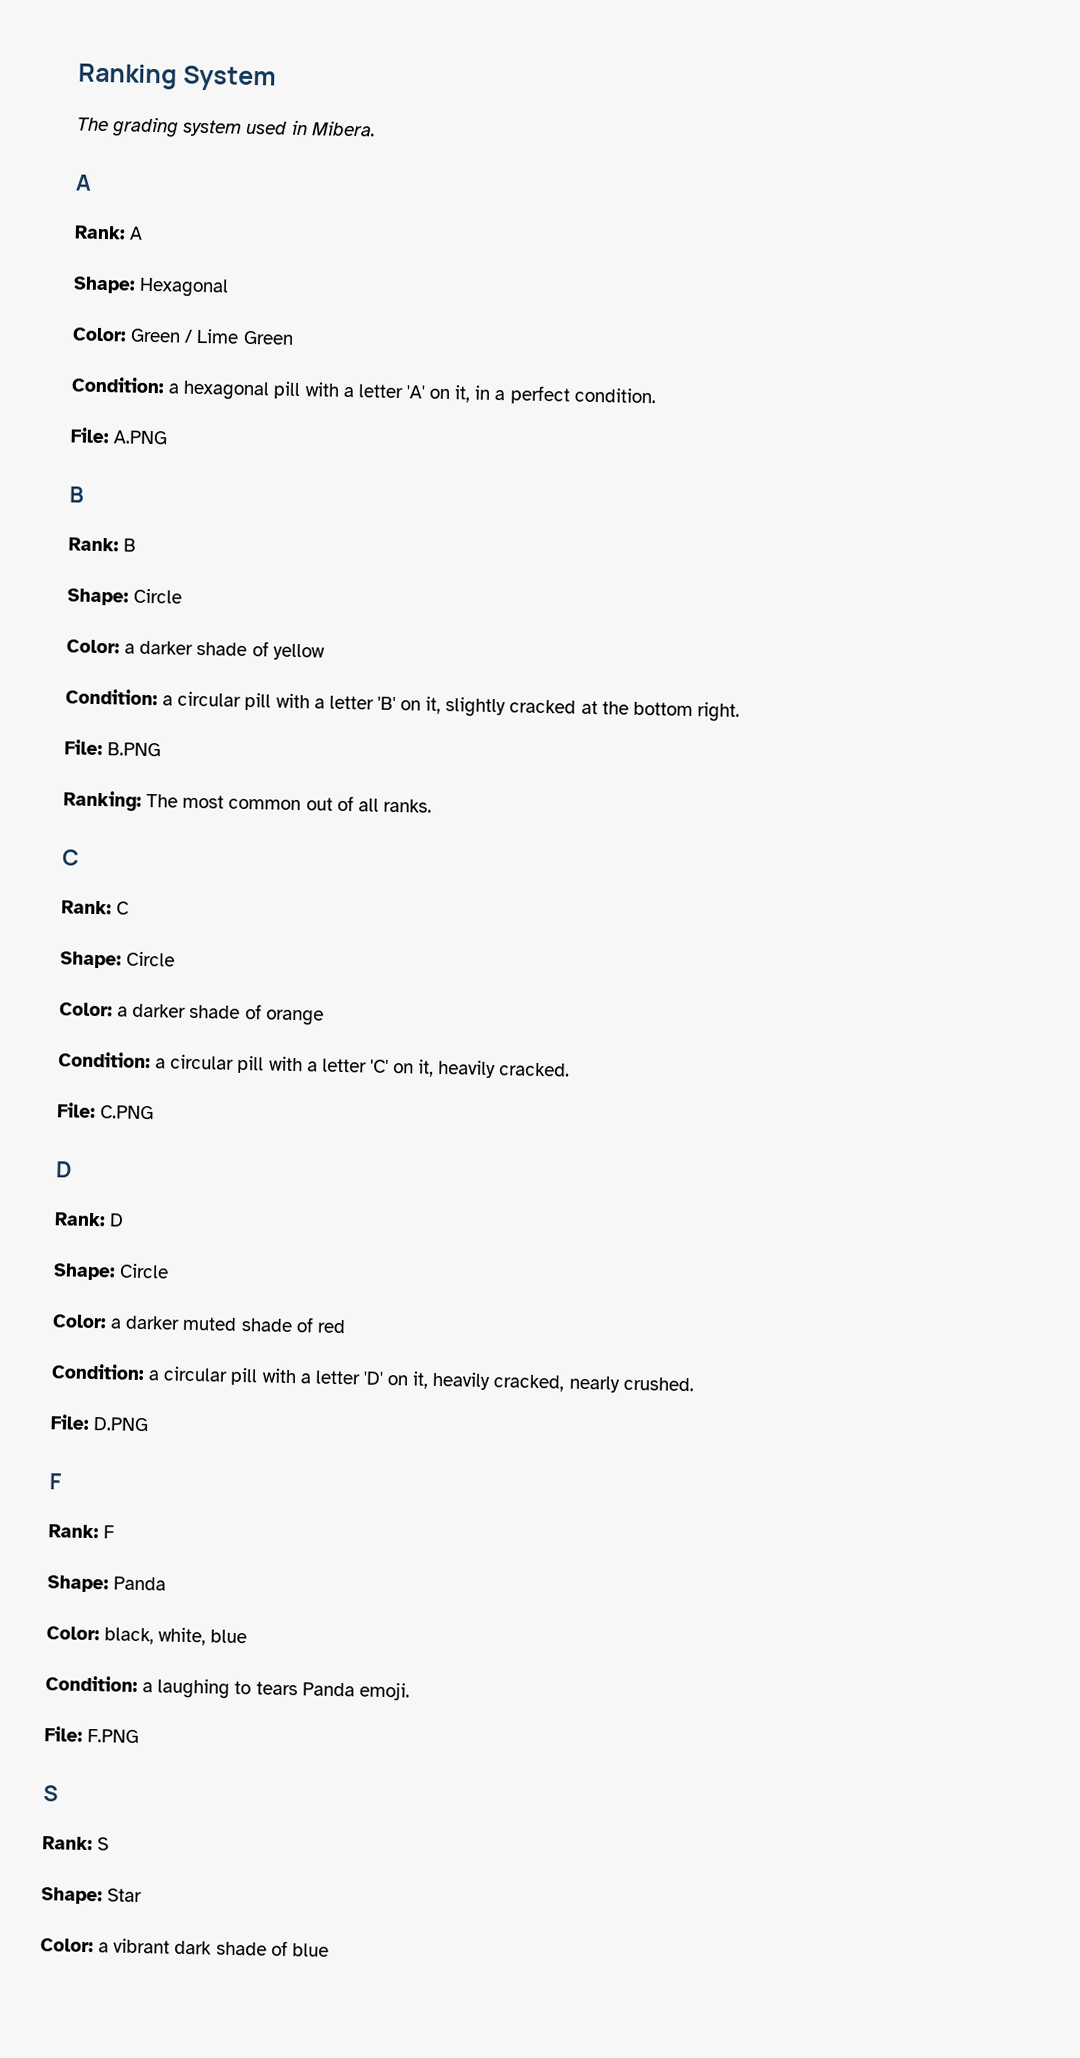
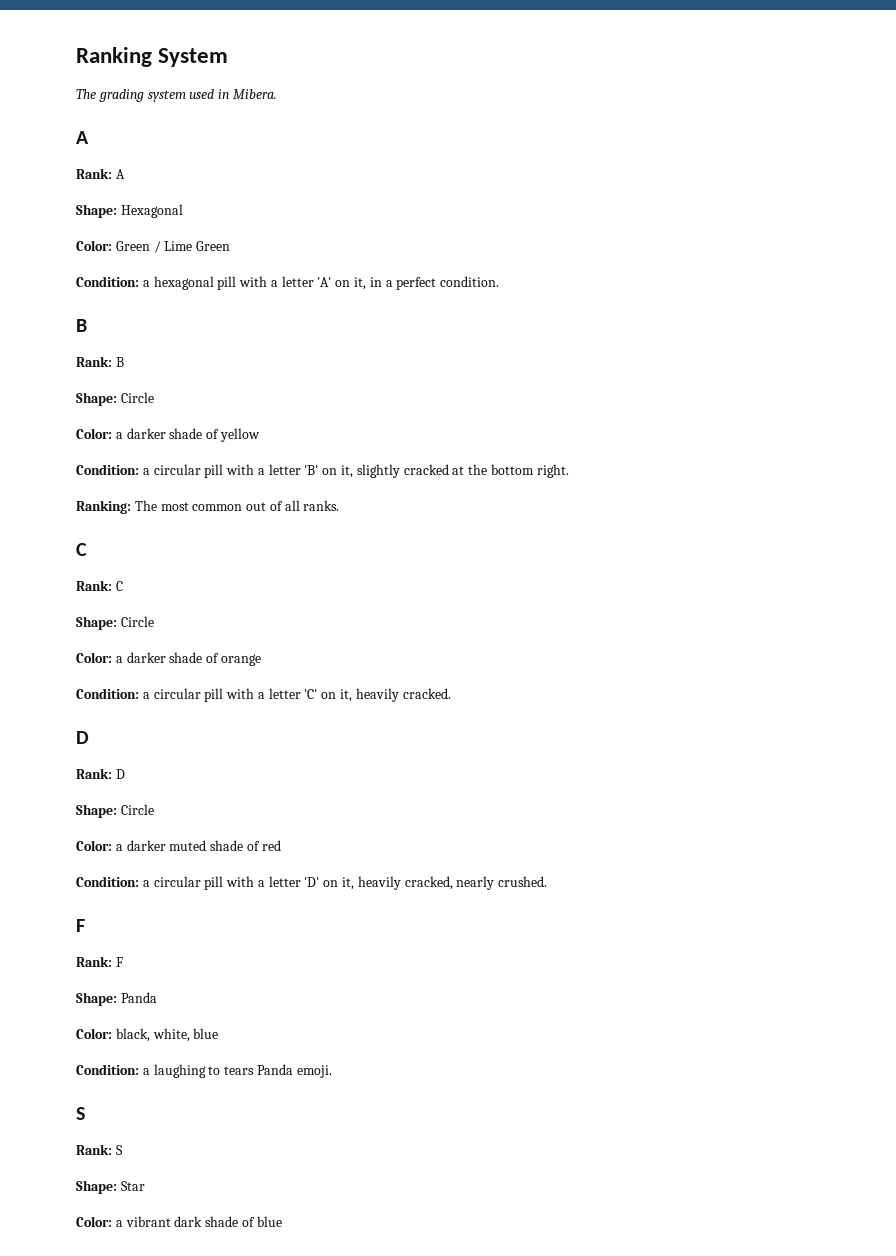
[70,427,169,445] // File: A.PNG -> (500, 281) none
[64,739,162,757] // File: B.PNG -> (569, 471) none
[57,1102,155,1120] // File: C.PNG -> (451, 693) none
[50,1414,150,1432] // File: D.PNG -> (548, 881) none
[44,1726,140,1744] // File: F.PNG -> (332, 1071) none

